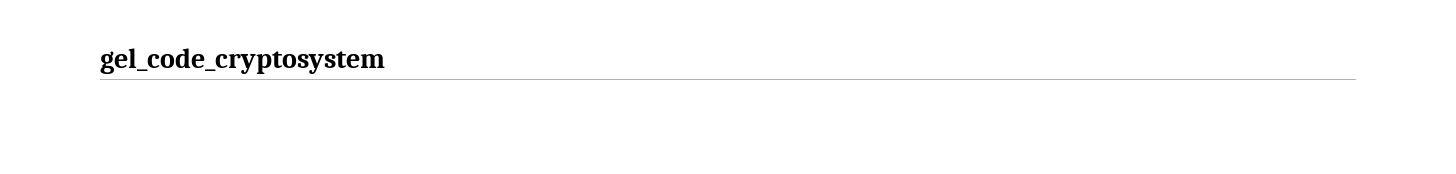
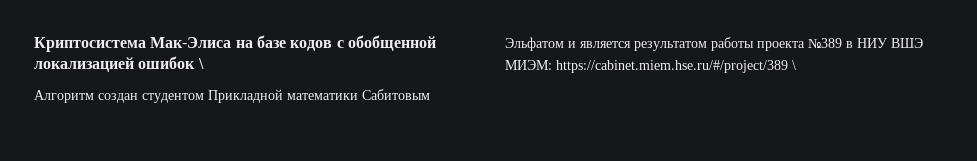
[100,48,385,74] gel_code_cryptosystem -> [34,35,436,52] [34,56,204,72] [34,89,430,103] [505,37,923,51] [505,60,796,73] Криптосистема Мак-Элиса на базе кодов с обобщенной локализацией ошибок \ // Алгоритм создан студентом Прикладной математики Сабитовым Эльфатом и является результатом работы проекта №389 в НИУ ВШЭ МИЭМ: https://cabinet.miem.hse.ru/#/project/389 \

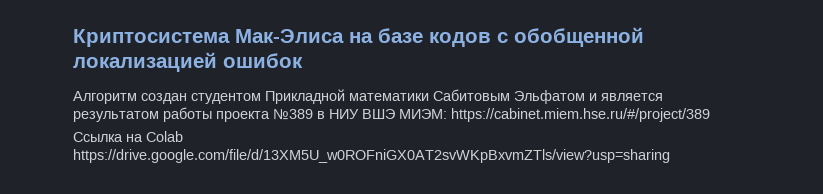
[197,58,204,69] \ -> (303, 60) none
[792,60,796,70] \ -> [73,131,183,142] [73,149,670,163] // Ссылка на Colab https://drive.google.com/file/d/13XM5U_w0ROFniGX0AT2svWKpBxvmZTls/view?usp=sharing

